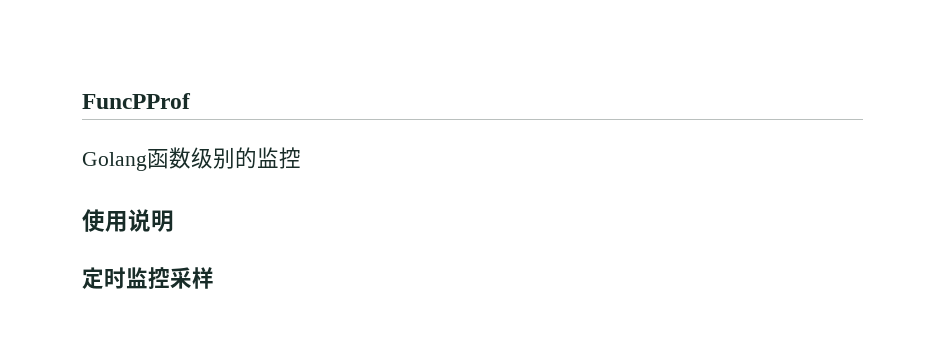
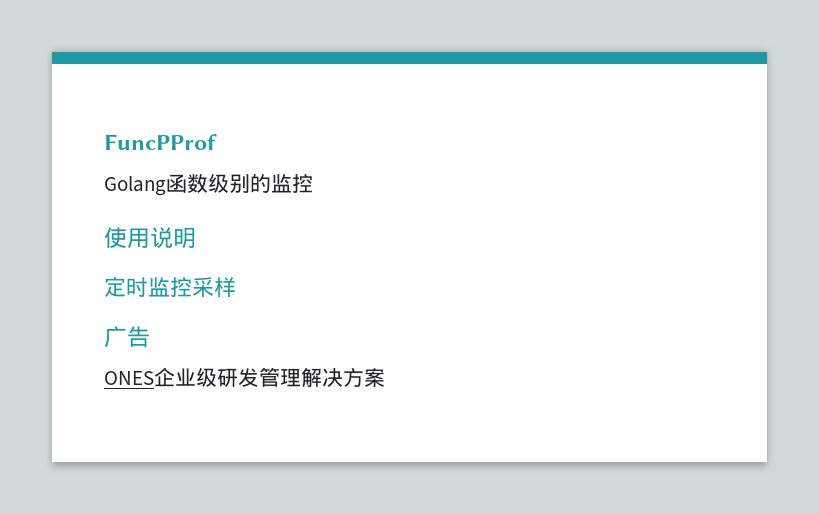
(214, 278) none -> [104,326,150,348] [104,367,385,387] // 广告 // ONES企业级研发管理解决方案

